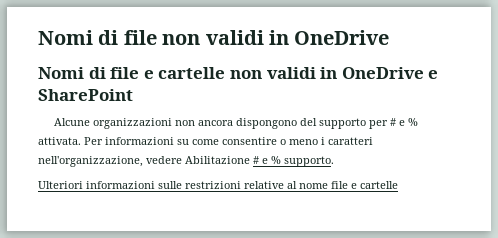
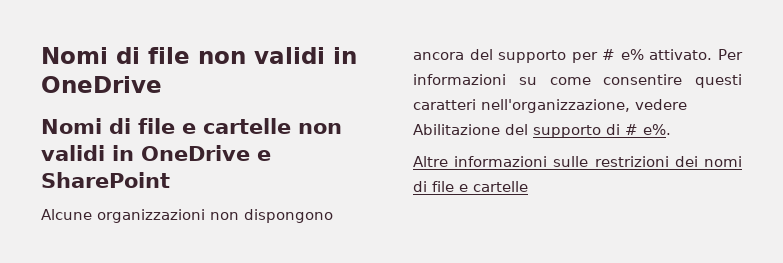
[198,118,298,129] ancora dispongono -> [244,209,333,223] [413,52,464,60] dispongono ancora
[399,118,419,126] [38,137,81,145] e % attivata. -> [620,49,713,60] e% attivato.
[280,137,325,145] o meno i -> [695,74,742,88] questi
[253,156,334,167] [38,181,328,189] # e % supporto. // Ulteriori informazioni sulle restrizioni relative al nome -> [505,124,671,138] [413,156,742,167] [413,181,427,192] del supporto di # e%. // Altre informazioni sulle restrizioni dei nomi di

